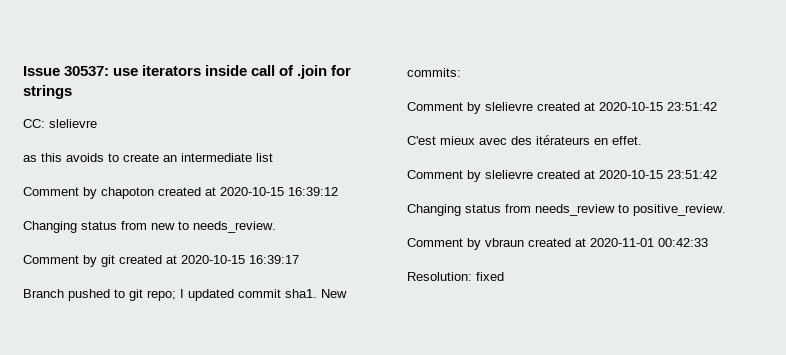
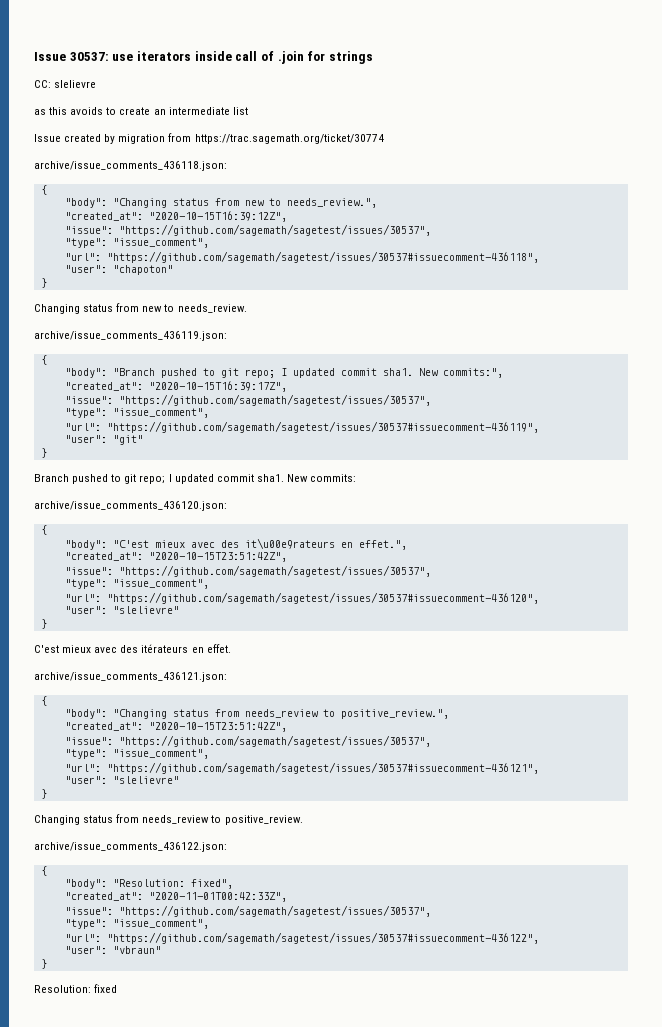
[23,187,338,199] Comment by chapoton created at 2020-10-15 16:39:12 -> [34,133,384,144] [34,161,227,171] [40,185,47,195] [64,198,377,208] [64,211,287,222] [64,224,431,236] [64,238,209,248] [64,251,539,263] [64,265,173,275] [40,278,47,288] Issue created by migration from https://trac.sagemath.org/ticket/30774 // archive/issue_comments_436118.json: // { // "body": "Changing status from new to needs_review.", // "created_at": "2020-10-15T16:39:12Z", // "issue": "https://github.com/sagemath/sagetest/issues/30537", // "type": "issue_comment", // "url": "https://github.com/sagemath/sagetest/issues/30537#issuecomment-436118", // "user": "chapoton" // }
[23,255,299,267] Comment by git created at 2020-10-15 16:39:17 -> [34,331,227,341] [40,355,47,365] [64,368,503,378] [64,381,287,392] [64,394,431,406] [64,408,209,418] [64,421,539,433] [64,435,143,445] [40,448,47,458] archive/issue_comments_436119.json: // { // "body": "Branch pushed to git repo; I updated commit sha1. New commits:", // "created_at": "2020-10-15T16:39:17Z", // "issue": "https://github.com/sagemath/sagetest/issues/30537", // "type": "issue_comment", // "url": "https://github.com/sagemath/sagetest/issues/30537#issuecomment-436119", // "user": "git" // }
[407,102,717,114] Comment by slelievre created at 2020-10-15 23:51:42 -> [34,501,227,511] [40,525,47,535] [64,538,407,550] [64,552,287,562] [64,565,431,577] [64,579,209,589] [64,592,539,604] [64,606,179,614] [40,619,47,629] archive/issue_comments_436120.json: // { // "body": "C'est mieux avec des it\u00e9rateurs en effet.", // "created_at": "2020-10-15T23:51:42Z", // "issue": "https://github.com/sagemath/sagetest/issues/30537", // "type": "issue_comment", // "url": "https://github.com/sagemath/sagetest/issues/30537#issuecomment-436120", // "user": "slelievre" // }
[407,170,717,182] Comment by slelievre created at 2020-10-15 23:51:42 -> [34,672,227,682] [40,696,47,706] [64,709,449,719] [64,722,287,732] [64,735,431,747] [64,749,209,759] [64,762,539,774] [64,776,179,784] [40,789,47,799] archive/issue_comments_436121.json: // { // "body": "Changing status from needs_review to positive_review.", // "created_at": "2020-10-15T23:51:42Z", // "issue": "https://github.com/sagemath/sagetest/issues/30537", // "type": "issue_comment", // "url": "https://github.com/sagemath/sagetest/issues/30537#issuecomment-436121", // "user": "slelievre" // }
[407,238,708,250] Comment by vbraun created at 2020-11-01 00:42:33 -> [34,842,227,852] [40,866,47,876] [64,879,233,889] [64,892,287,902] [64,905,431,917] [64,919,209,929] [64,932,539,944] [64,946,161,954] [40,959,47,969] archive/issue_comments_436122.json: // { // "body": "Resolution: fixed", // "created_at": "2020-11-01T00:42:33Z", // "issue": "https://github.com/sagemath/sagetest/issues/30537", // "type": "issue_comment", // "url": "https://github.com/sagemath/sagetest/issues/30537#issuecomment-436122", // "user": "vbraun" // }

